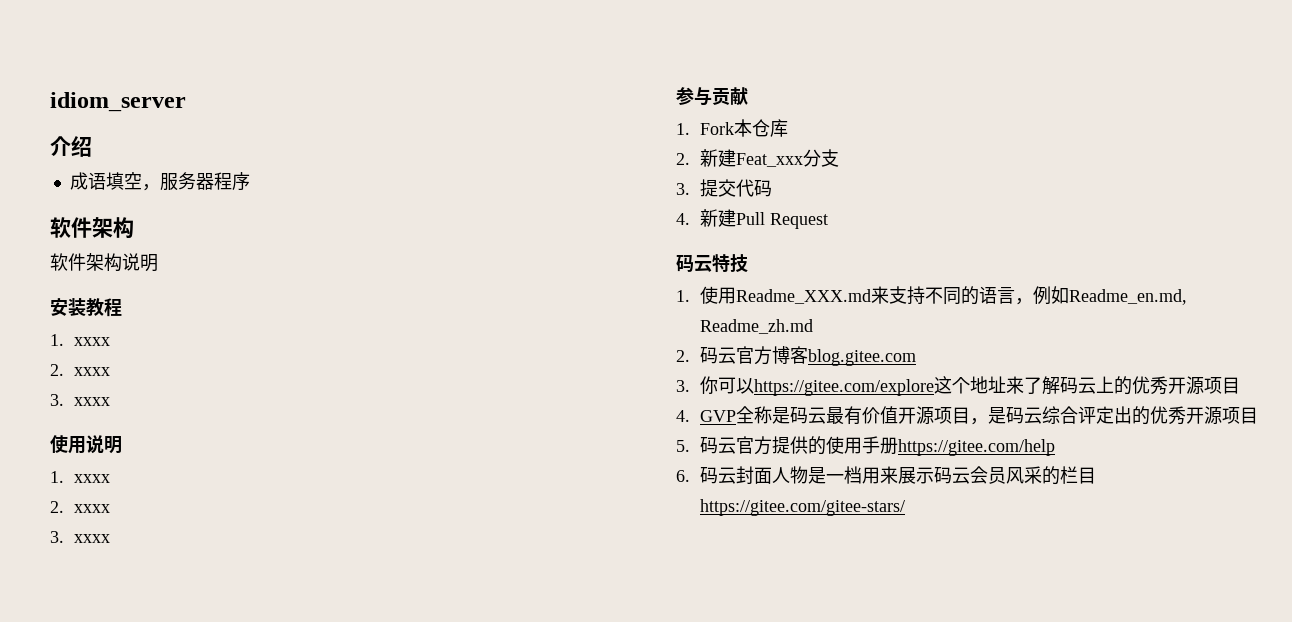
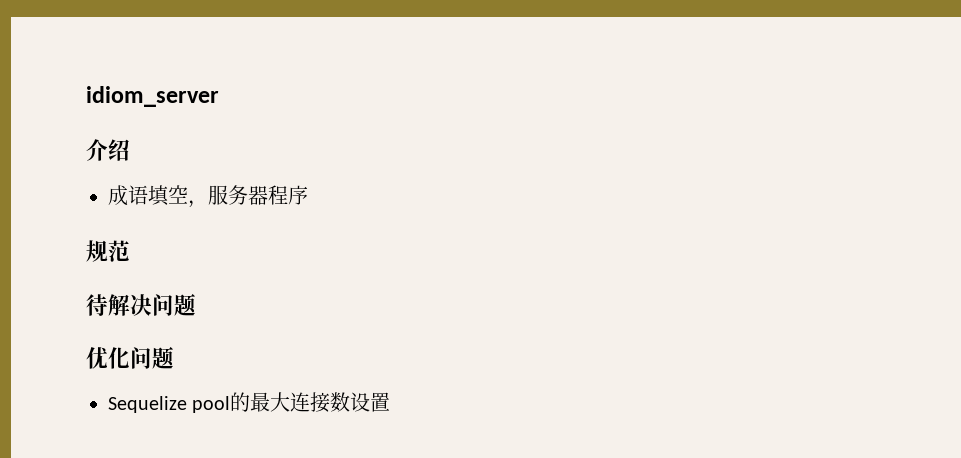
[50,217,134,239] [50,253,158,272] [50,298,122,317] [50,334,110,346] [50,364,110,376] [50,394,110,406] [50,435,122,454] [50,471,110,483] [50,501,110,513] [50,531,110,543] [676,87,748,106] [676,119,788,137] [676,149,839,167] [676,179,772,197] [676,209,828,229] [676,254,748,273] [676,286,1187,305] [699,319,813,334] [676,346,916,366] [676,376,1240,396] [676,406,1258,425] [676,436,1055,456] [676,466,1096,485] [699,499,905,516] 软件架构 // 软件架构说明 // 安装教程 // 1. xxxx // 2. xxxx // 3. xxxx // 使用说明 // 1. xxxx // 2. xxxx // 3. xxxx // 参与贡献 // 1. Fork本仓库 // 2.新建Feat_xxx分支 // 3.提交代码 // 4.新建Pull Request // 码云特技 // 1.使用Readme_XXX.md来支持不同的语言，例如Readme_en.md, Readme_zh.md // 2.码云官方博客blog.gitee.com // 3.你可以https://gitee.com/explore这个地址来了解码云上的优秀开源项目 // 4. GVP全称是码云最有价值开源项目，是码云综合评定出的优秀开源项目 // 5.码云官方提供的使用手册https://gitee.com/help // 6.码云封面人物是一档用来展示码云会员风采的栏目https://gitee.com/gitee-stars/ -> [86,240,130,262] [86,293,196,316] [86,346,174,369] [108,392,391,413] 规范 // 待解决问题 // 优化问题 // Sequelize pool的最大连接数设置

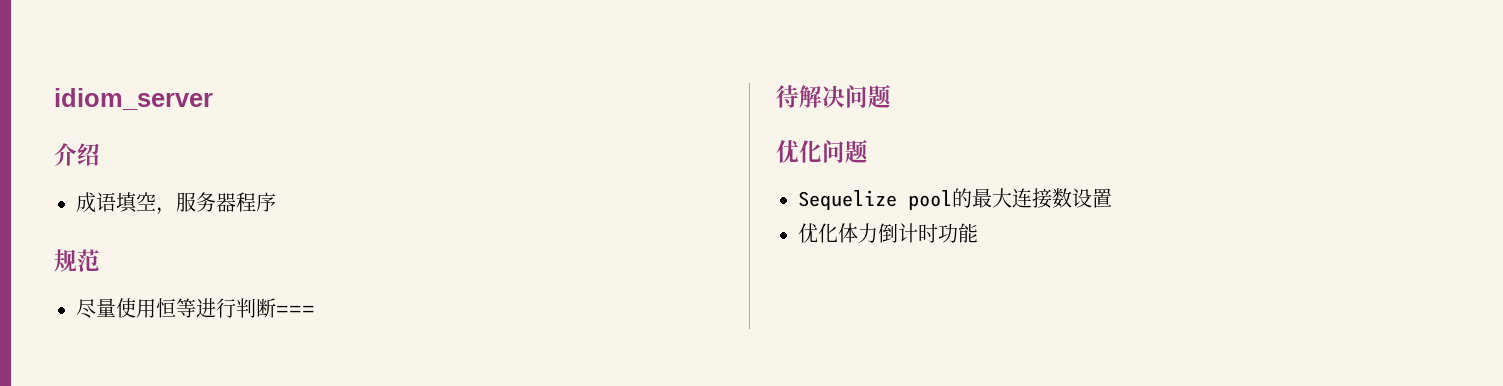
(130, 251) none -> [76,298,315,319] // 尽量使用恒等进行判断===
(391, 402) none -> [798,223,978,243] // 优化体力倒计时功能

